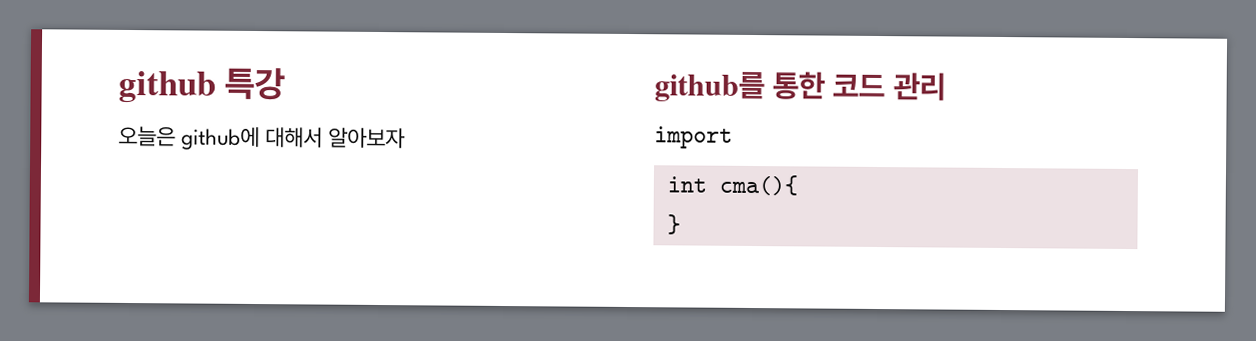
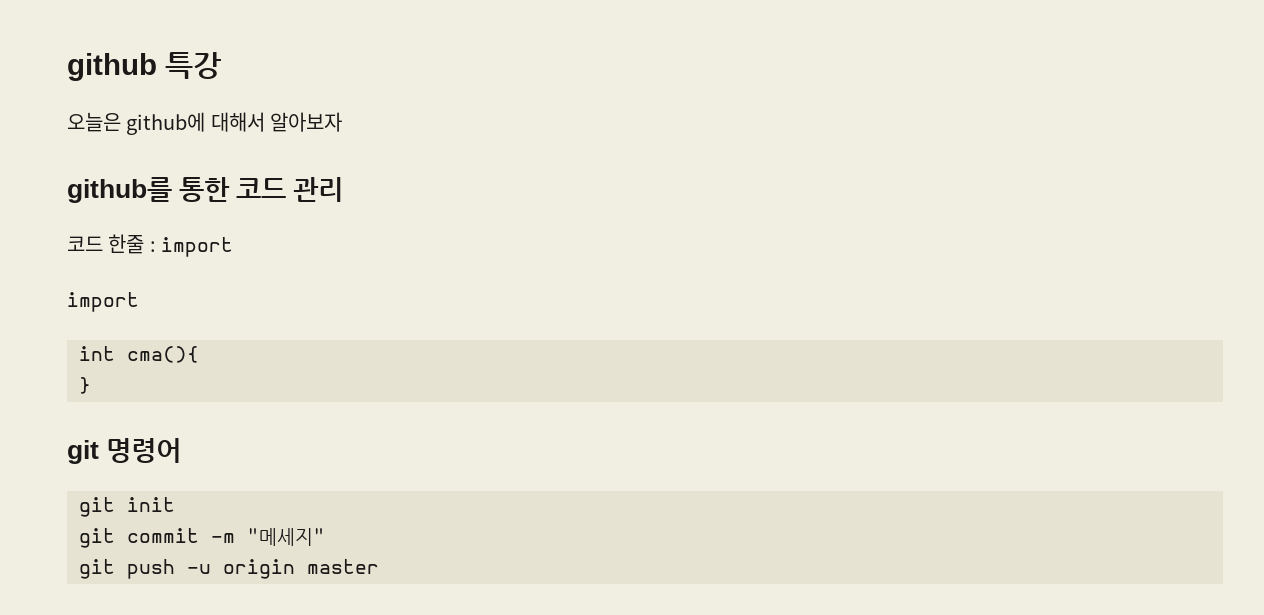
(946, 86) none -> [67,234,234,257] // 코드 한줄 : import
(681, 224) none -> [67,438,182,464] [79,497,175,517] [79,528,325,548] [79,559,379,579] // git 명령어 // git init // git commit -m "메세지" // git push -u origin master

